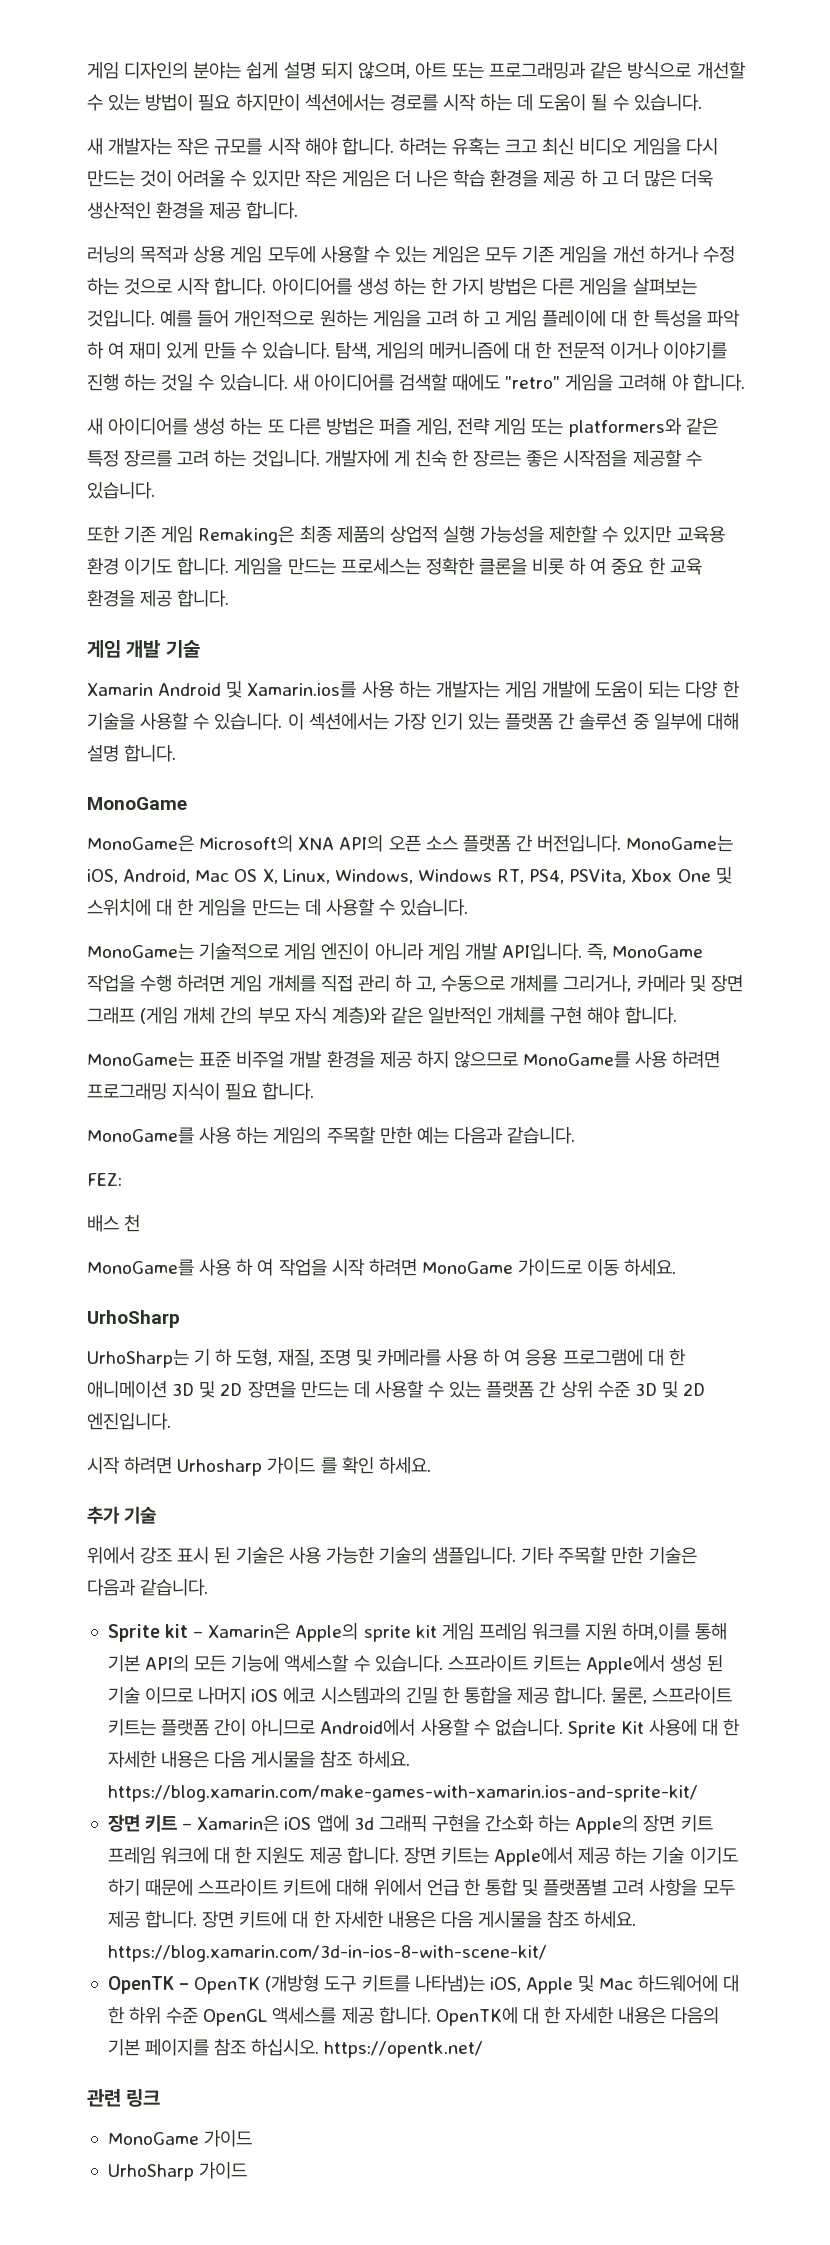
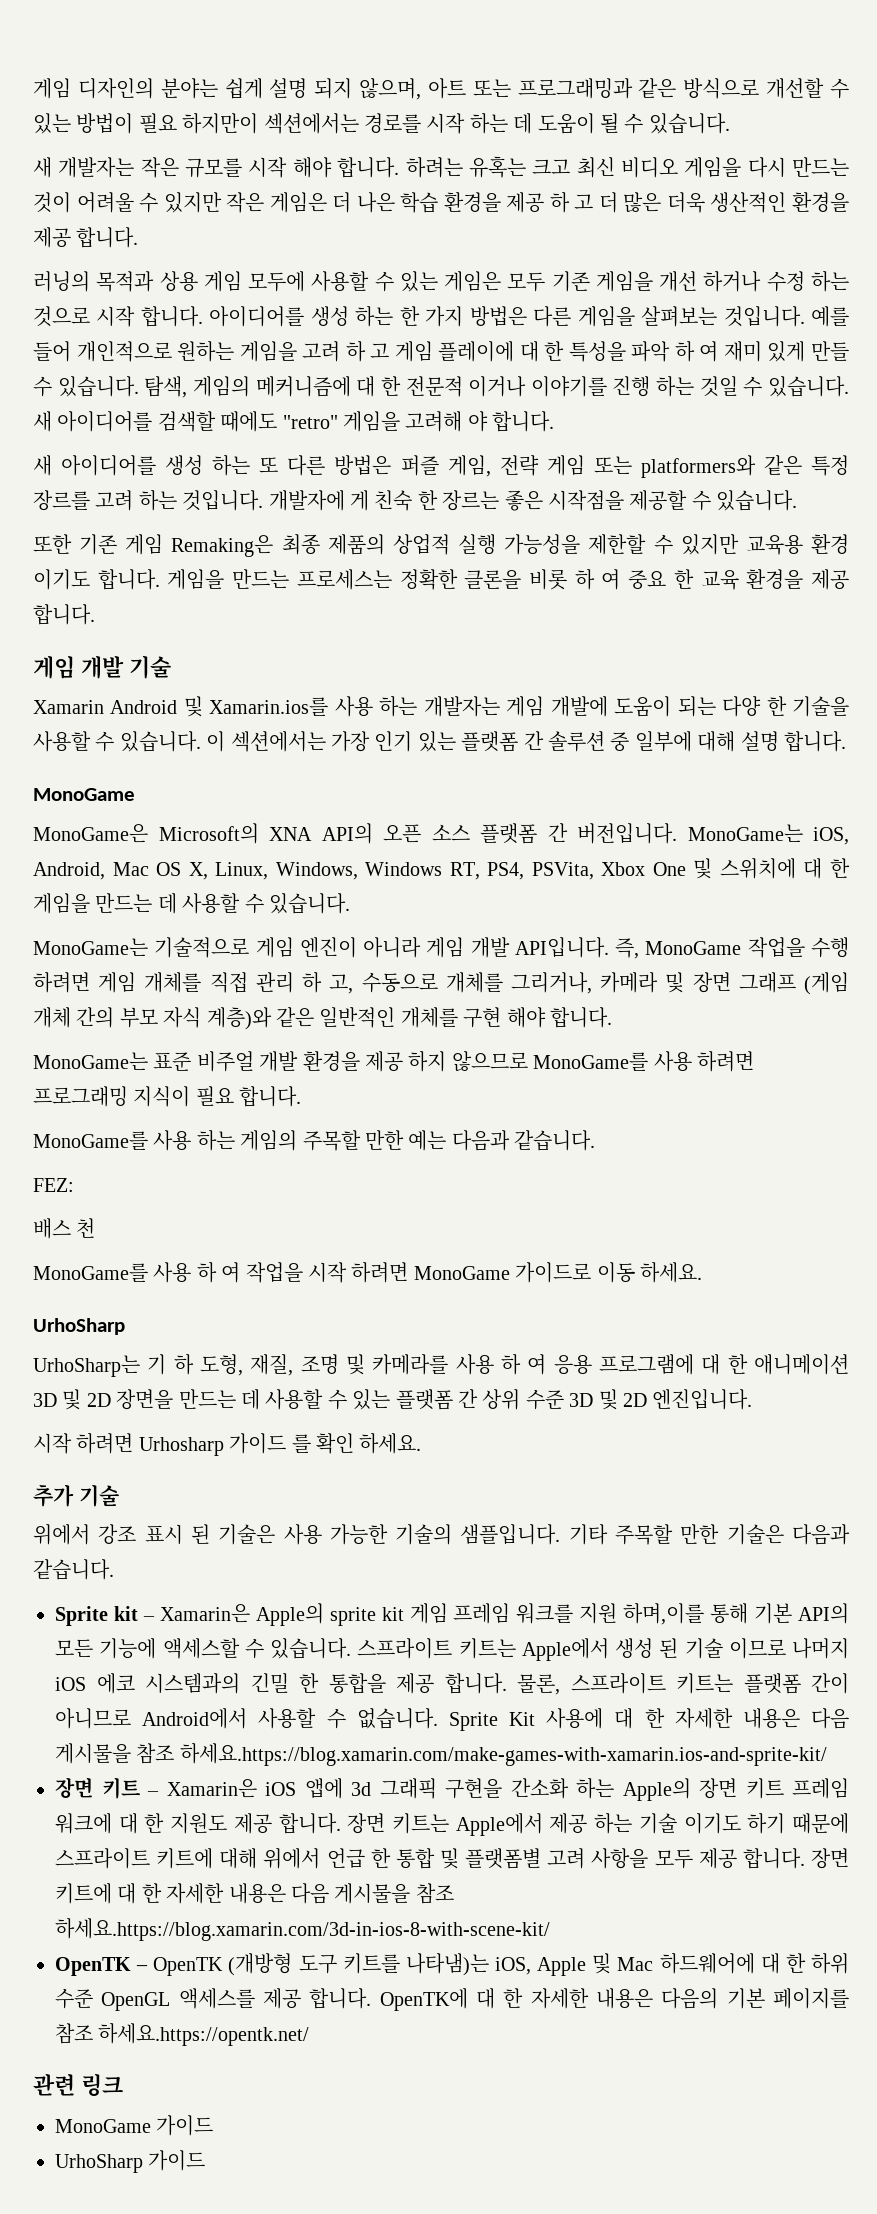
[357,1751,410,1768] [107,1785,698,1802] 하세요. https://blog.xamarin.com/make-games-with-xamarin.ios-and-sprite-kit/ -> [179,1743,827,1766] 하세요.https://blog.xamarin.com/make-games-with-xamarin.ios-and-sprite-kit/
[584,1911,637,1928] [107,1945,547,1962] 하세요. https://blog.xamarin.com/3d-in-ios-8-with-scene-kit/ -> [55,1918,550,1941] 하세요.https://blog.xamarin.com/3d-in-ios-8-with-scene-kit/
[251,2039,484,2058] 하십시오. https://opentk.net/ -> [98,2023,310,2046] 하세요.https://opentk.net/

